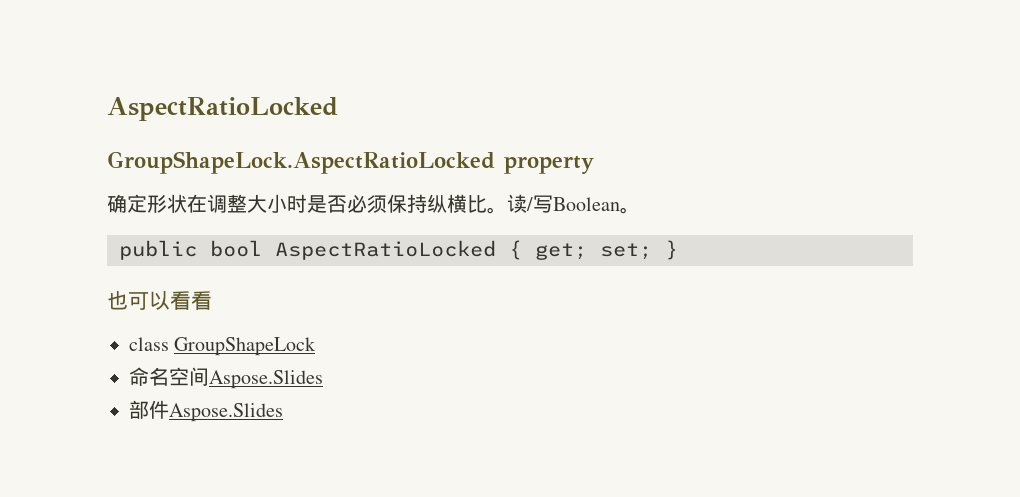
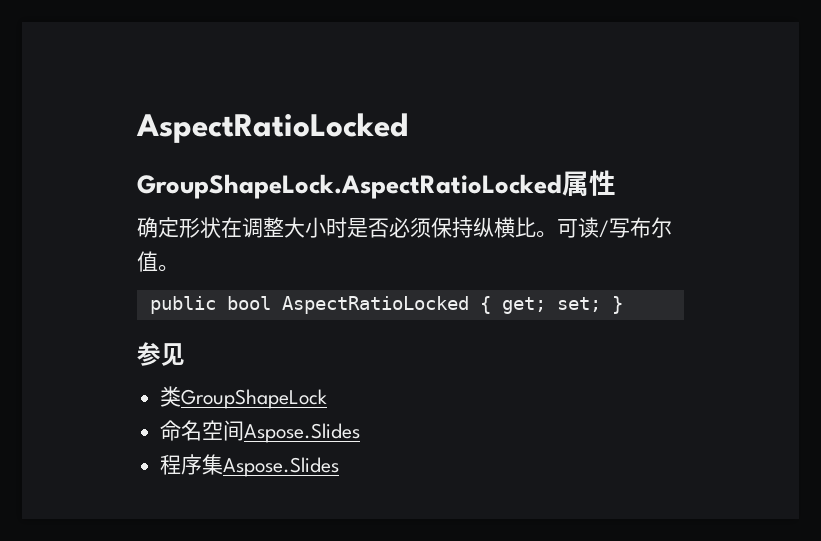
[504,156,594,174] property -> [562,170,616,196] 属性
(507, 210) none -> [557,219,578,238] 可
[553,197,620,211] Boolean -> [630,217,672,238] [137,251,158,272] 布尔值
[107,291,212,310] [129,337,169,351] 也可以看看 // class -> [137,342,185,366] [160,386,182,407] 参见 // 类
[129,400,169,419] 部件 -> [160,454,224,475] 程序集

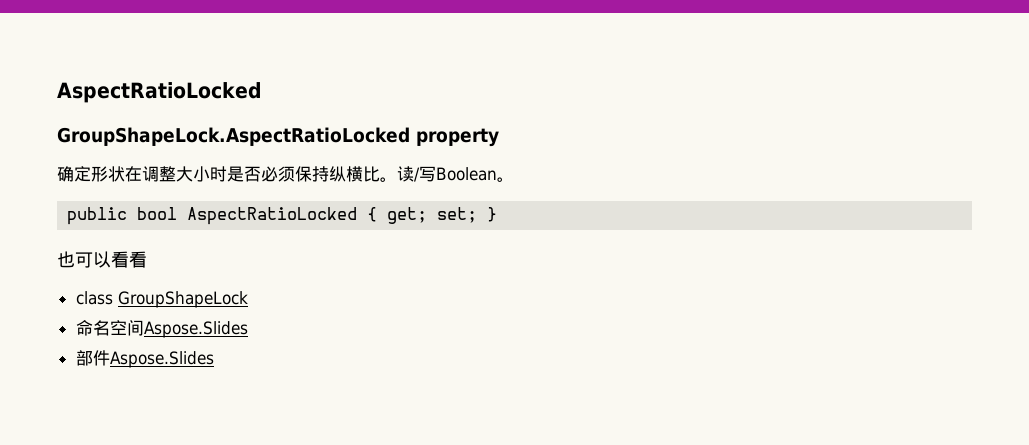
[562,170,616,196] 属性 -> [416,128,499,147] property
[557,219,578,238] 可 -> (397, 179) none
[630,217,672,238] [137,251,158,272] 布尔值 -> [436,167,497,181] Boolean
[137,342,185,366] [160,386,182,407] 参见 // 类 -> [57,251,147,268] [75,291,113,305] 也可以看看 // class
[160,454,224,475] 程序集 -> [75,350,110,366] 部件

